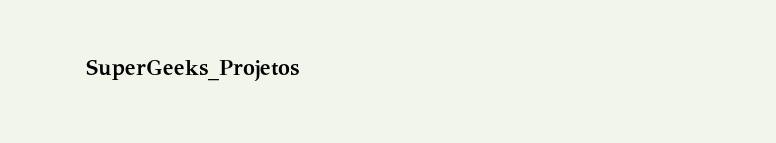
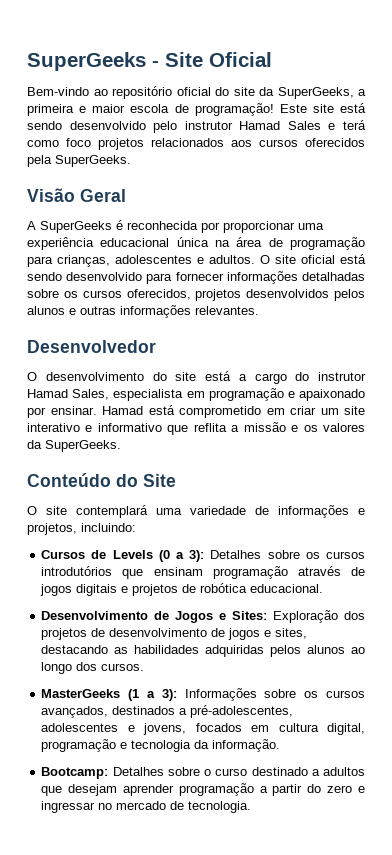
[86,59,299,81] SuperGeeks_Projetos -> [27,52,272,71] [27,86,366,99] [27,103,366,116] [27,120,366,133] [27,138,365,150] [27,155,131,167] [27,188,126,202] [27,220,324,233] [27,237,365,250] [27,254,366,267] [27,271,365,284] [27,289,365,301] [27,305,259,318] [27,340,156,353] [27,371,366,384] [27,388,365,401] [27,405,365,418] [27,422,366,435] [27,440,121,452] [27,473,176,487] [27,505,365,518] [27,523,136,535] [41,550,365,562] [41,566,365,579] [40,583,324,596] [41,610,365,623] [41,628,308,640] [41,645,365,657] [41,662,145,674] [41,688,365,701] [41,705,294,718] [41,723,365,735] [41,739,281,752] [41,767,365,779] [41,783,365,796] [41,801,252,813] SuperGeeks - Site Oficial // Bem-vindo ao repositório oficial do site da SuperGeeks, a primeira e maior escola de programação! Este site está sendo desenvolvido pelo instrutor Hamad Sales e terá como foco projetos relacionados aos cursos oferecidos pela SuperGeeks. // Visão Geral // A SuperGeeks é reconhecida por proporcionar uma experiência educacional única na área de programação para crianças, adolescentes e adultos. O site oficial está sendo desenvolvido para fornecer informações detalhadas sobre os cursos oferecidos, projetos desenvolvidos pelos alunos e outras informações relevantes. // Desenvolvedor // O desenvolvimento do site está a cargo do instrutor Hamad Sales, especialista em programação e apaixonado por ensinar. Hamad está comprometido em criar um site interativo e informativo que reflita a missão e os valores da SuperGeeks. // Conteúdo do Site // O site contemplará uma variedade de informações e projetos, incluindo: // Cursos de Levels (0 a 3): Detalhes sobre os cursos introdutórios que ensinam programação através de jogos digitais e projetos de robótica educacional. // Desenvolvimento de Jogos e Sites: Exploração dos projetos de desenvolvimento de jogos e sites, destacando as habilidades adquiridas pelos alunos ao longo dos cursos. // MasterGeeks (1 a 3): Informações sobre os cursos avançados, destinados a pré-adolescentes, adolescentes e jovens, focados em cultura digital, programação e tecnologia da informação. // Bootcamp: Detalhes sobre o curso destinado a adultos que desejam aprender programação a partir do zero e ingressar no mercado de tecnologia.

